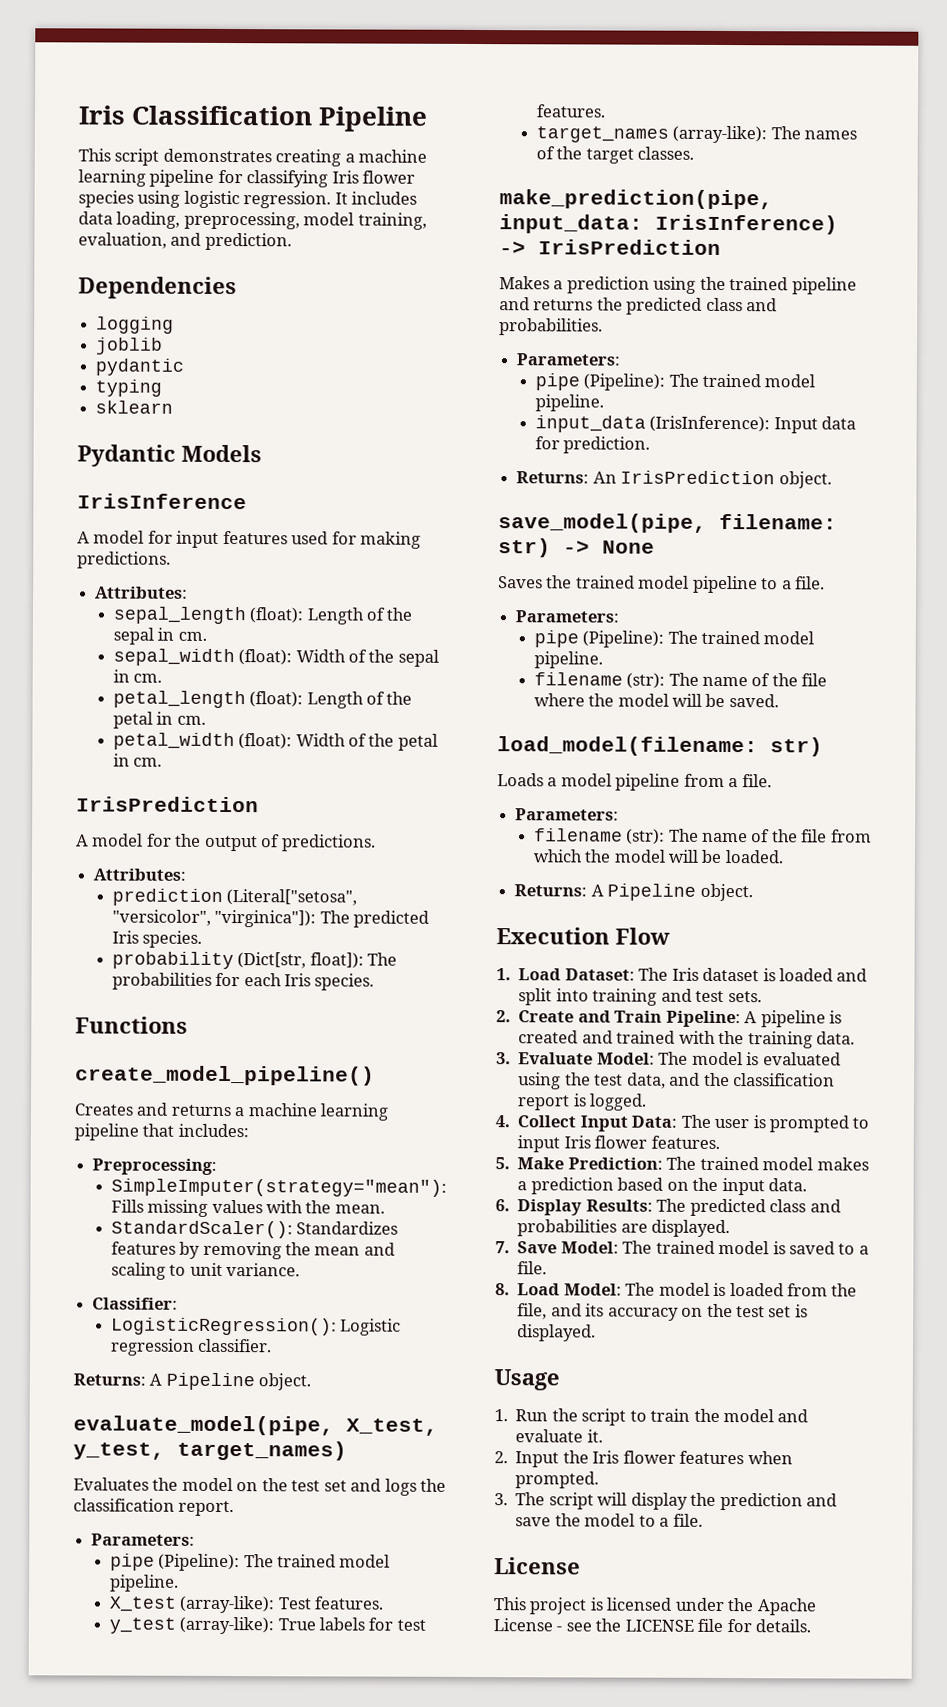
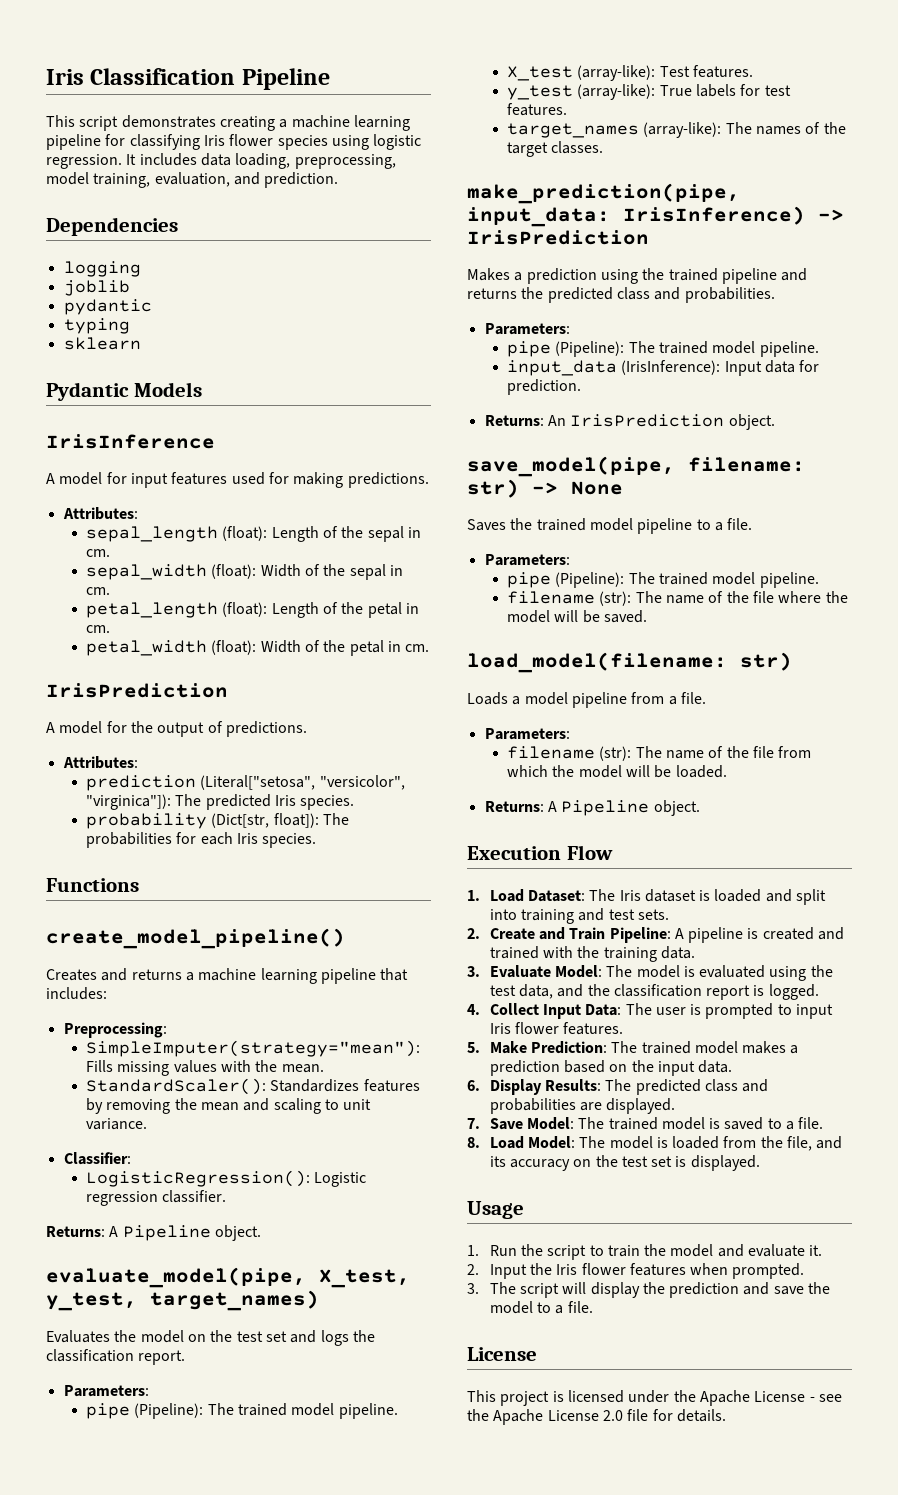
[624,1619,694,1632] LICENSE -> [493,1409,623,1425] Apache License 2.0

